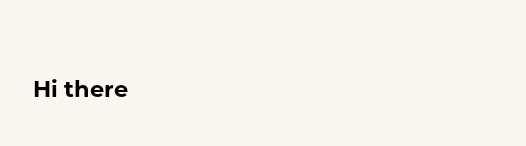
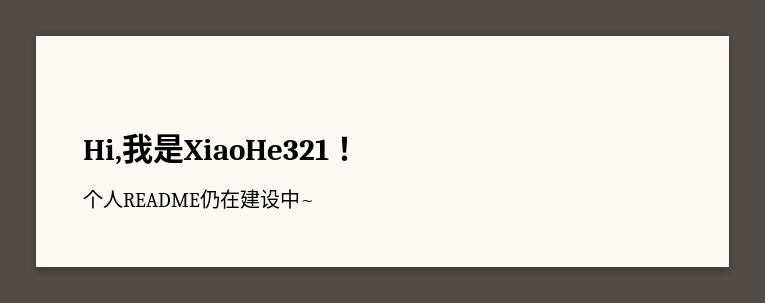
[33,79,129,97] Hi there -> [83,133,360,165] [83,189,314,209] Hi,我是XiaoHe321！ // 个人README仍在建设中~

